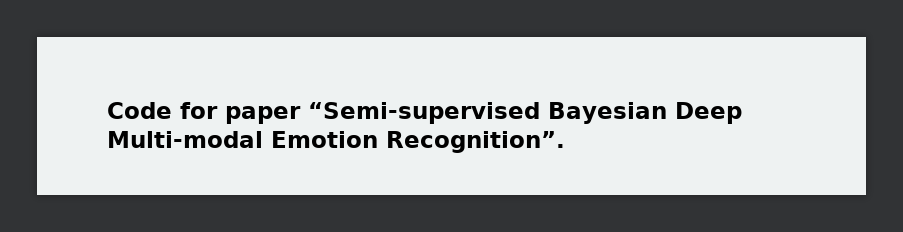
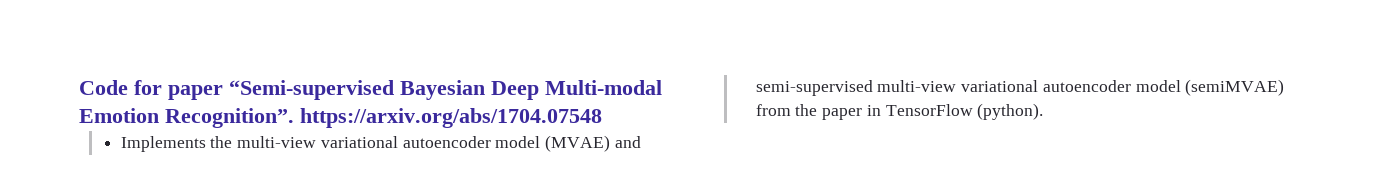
(565, 142) none -> [300,108,602,128] [120,135,641,152] [755,79,1285,96] [755,103,1044,120] https://arxiv.org/abs/1704.07548 // Implements the multi-view variational autoencoder model (MVAE) and semi-supervised multi-view variational autoencoder model (semiMVAE) from the paper in TensorFlow (python).

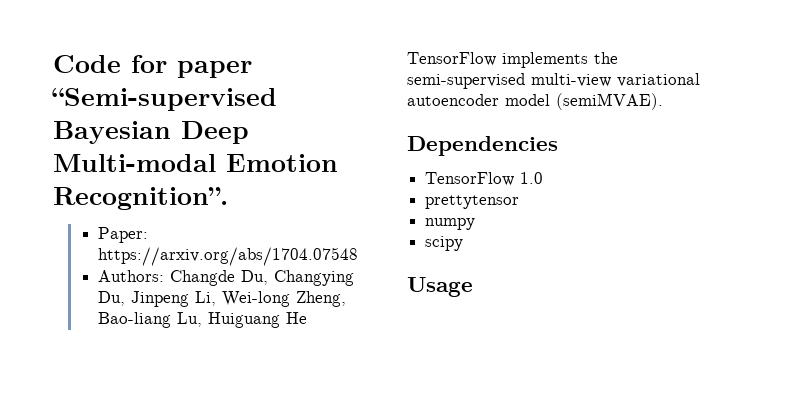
(294, 118) none -> [97,227,148,243] // Paper:
[120,135,641,152] Implements the multi-view variational autoencoder model (MVAE) and -> [97,270,354,286] [97,291,346,307] [97,312,307,328] [407,52,618,68] Authors: Changde Du, Changying Du, Jinpeng Li, Wei-long Zheng, Bao-liang Lu, Huiguang He // TensorFlow implements the
[1185,79,1285,96] [755,103,1044,120] (semiMVAE) from the paper in TensorFlow (python). -> [556,93,663,110] [407,136,558,156] [425,172,544,186] [425,195,520,209] [425,218,476,230] [425,236,464,251] [407,277,473,297] (semiMVAE). // Dependencies // TensorFlow 1.0 // prettytensor // numpy // scipy // Usage

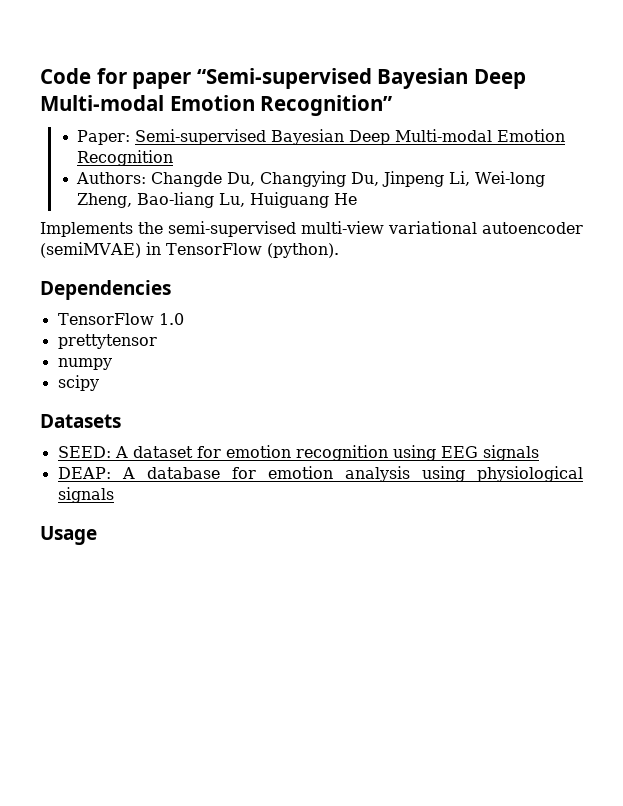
[53,187,228,210] Recognition”. -> [260,95,393,116] Recognition”
[97,247,358,266] https://arxiv.org/abs/1704.07548 -> [135,129,566,145] [77,150,174,166] Semi-supervised Bayesian Deep Multi-modal Emotion Recognition
[407,52,588,68] TensorFlow implements -> [40,222,133,237] Implements
[505,93,663,110] model (semiMVAE). -> [40,242,339,258] (semiMVAE) in TensorFlow (python).
(464, 243) none -> [40,414,121,428] [57,445,539,461] [57,466,583,482] [57,487,114,503] // Datasets // SEED: A dataset for emotion recognition using EEG signals // DEAP: A database for emotion analysis using physiological signals

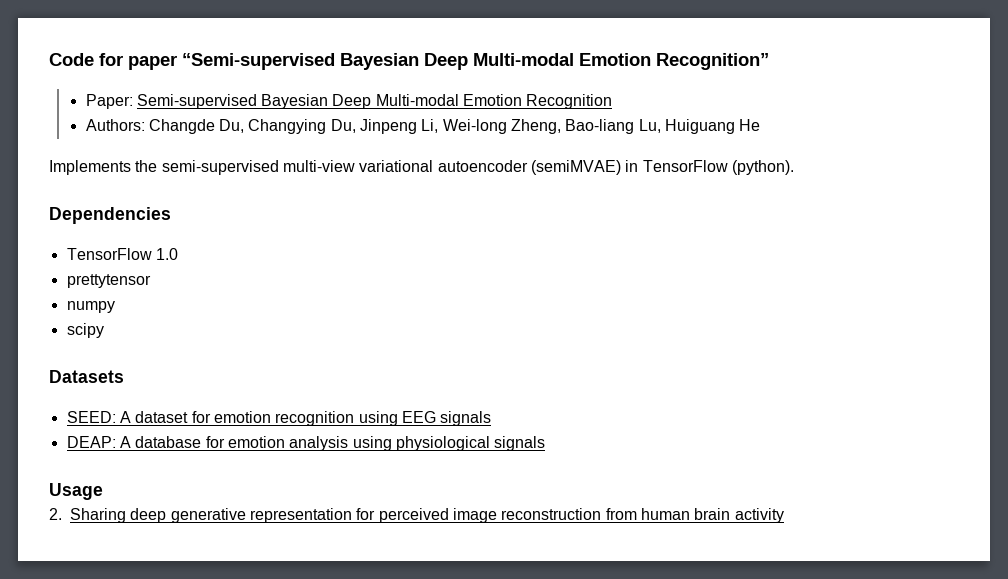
(97, 535) none -> [49,508,784,523] // 2. Sharing deep generative representation for perceived image reconstruction from human brain activity

